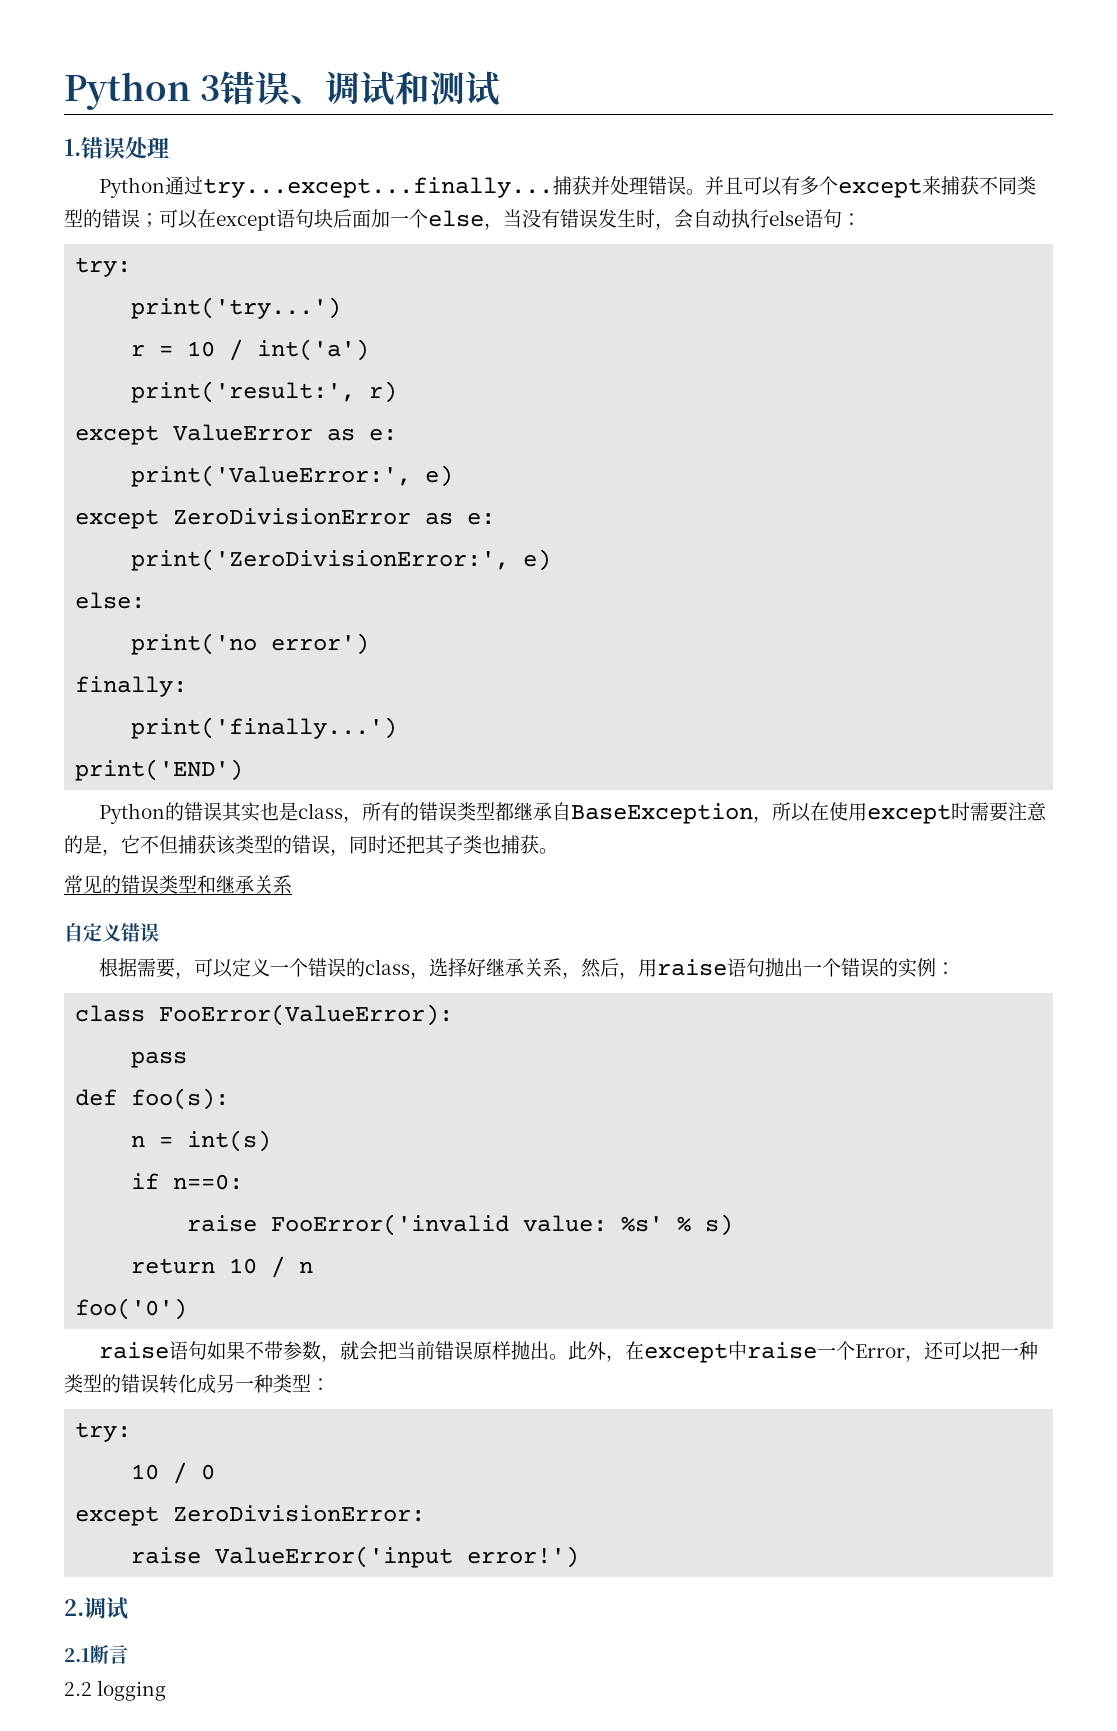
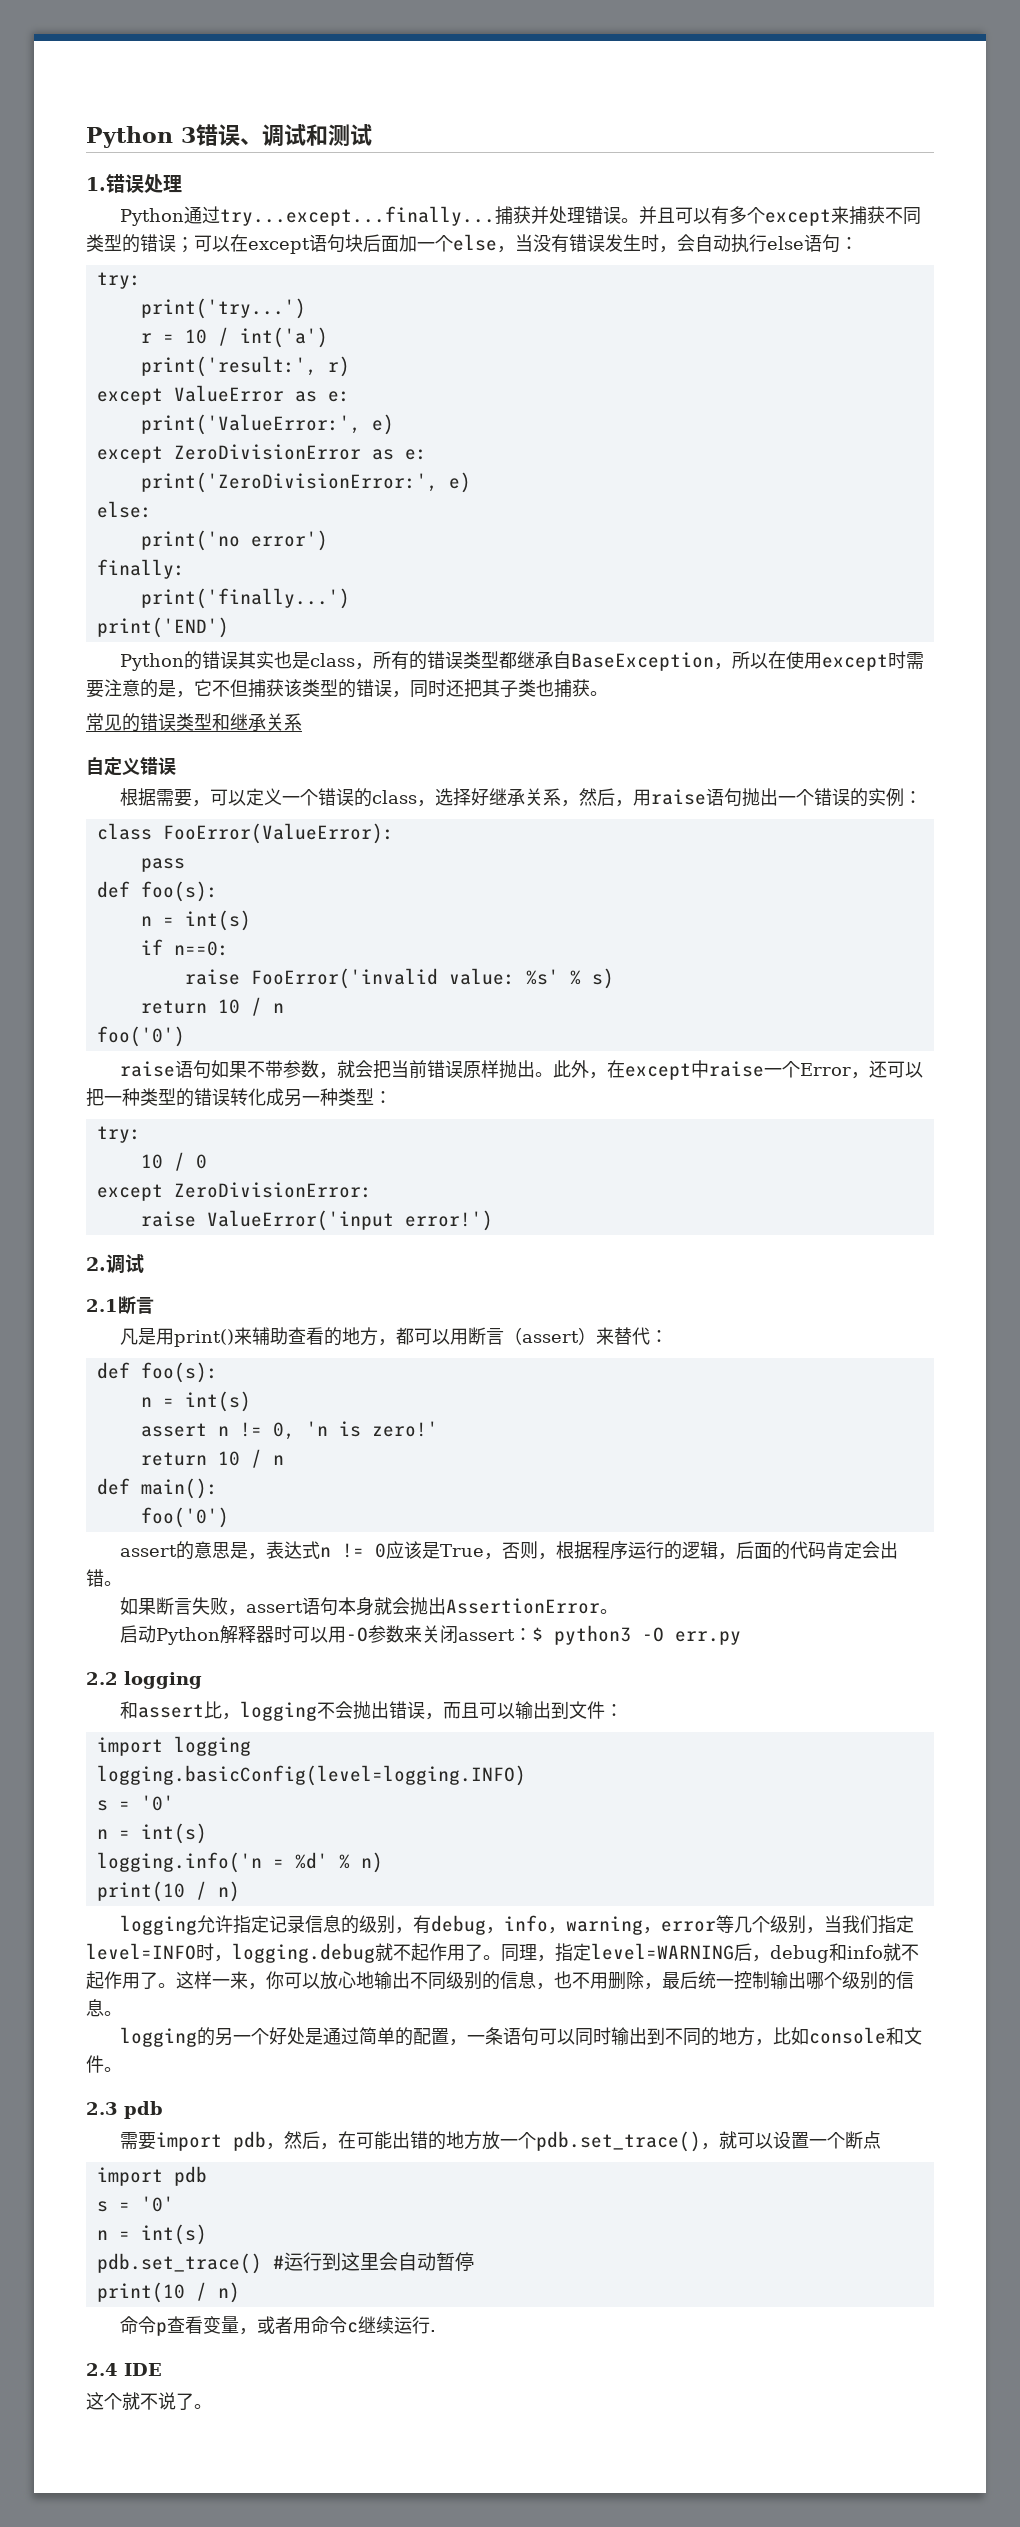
[64,1680,167,1701] 2.2 logging -> [120,1327,669,1347] [96,1362,218,1383] [140,1391,251,1412] [140,1421,438,1440] [140,1449,284,1468] [96,1478,218,1499] [140,1507,229,1528] [120,1541,899,1560] [86,1569,122,1587] [120,1597,619,1616] [120,1625,742,1645] [86,1671,202,1689] [120,1701,624,1721] [96,1736,251,1756] [96,1765,526,1786] [96,1795,174,1811] [96,1823,207,1844] [96,1852,383,1873] [96,1881,240,1902] [120,1915,915,1935] [86,1943,919,1963] [86,1971,914,1990] [86,1999,122,2017] [120,2027,923,2047] [86,2055,122,2073] [86,2101,163,2119] [120,2131,882,2152] [96,2166,207,2186] [96,2196,174,2212] [96,2224,207,2245] [96,2252,474,2274] [96,2282,240,2303] [120,2316,437,2336] [86,2363,162,2376] [86,2392,212,2410] 凡是用print()来辅助查看的地方，都可以用断言（assert）来替代： // def foo(s): // n = int(s) // assert n != 0, 'n is zero!' // return 10 / n // def main(): // foo('0') // assert的意思是，表达式n != 0应该是True，否则，根据程序运行的逻辑，后面的代码肯定会出错。 // 如果断言失败，assert语句本身就会抛出AssertionError。 // 启动Python解释器时可以用-O参数来关闭assert：$ python3 -O err.py // 2.2 logging // 和assert比，logging不会抛出错误，而且可以输出到文件： // import logging // logging.basicConfig(level=logging.INFO) // s = '0' // n = int(s) // logging.info('n = %d' % n) // print(10 / n) // logging允许指定记录信息的级别，有debug，info，warning，error等几个级别，当我们指定level=INFO时，logging.debug就不起作用了。同理，指定level=WARNING后，debug和info就不起作用了。这样一来，你可以放心地输出不同级别的信息，也不用删除，最后统一控制输出哪个级别的信息。 // logging的另一个好处是通过简单的配置，一条语句可以同时输出到不同的地方，比如console和文件。 // 2.3 pdb // 需要import pdb，然后，在可能出错的地方放一个pdb.set_trace()，就可以设置一个断点 // import pdb // s = '0' // n = int(s) // pdb.set_trace() #运行到这里会自动暂停 // print(10 / n) // 命令p查看变量，或者用命令c继续运行. // 2.4 IDE // 这个就不说了。

